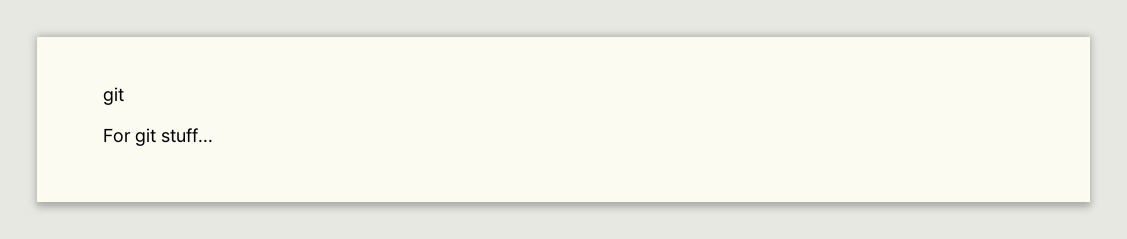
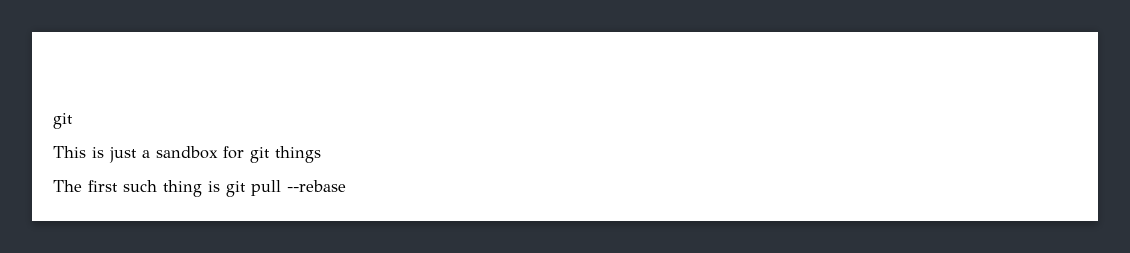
[103,128,213,146] For git stuff... -> [53,146,321,163] [53,180,346,197] This is just a sandbox for git things // The first such thing is git pull --rebase

